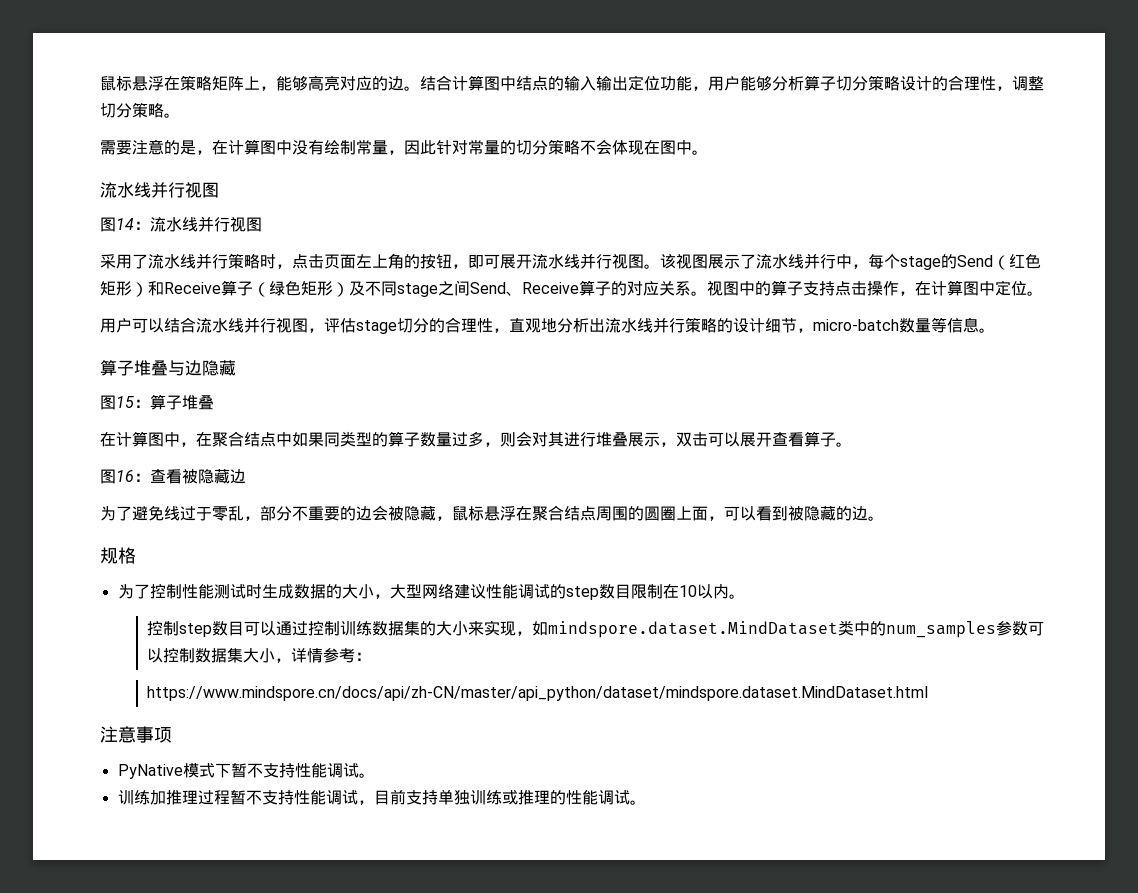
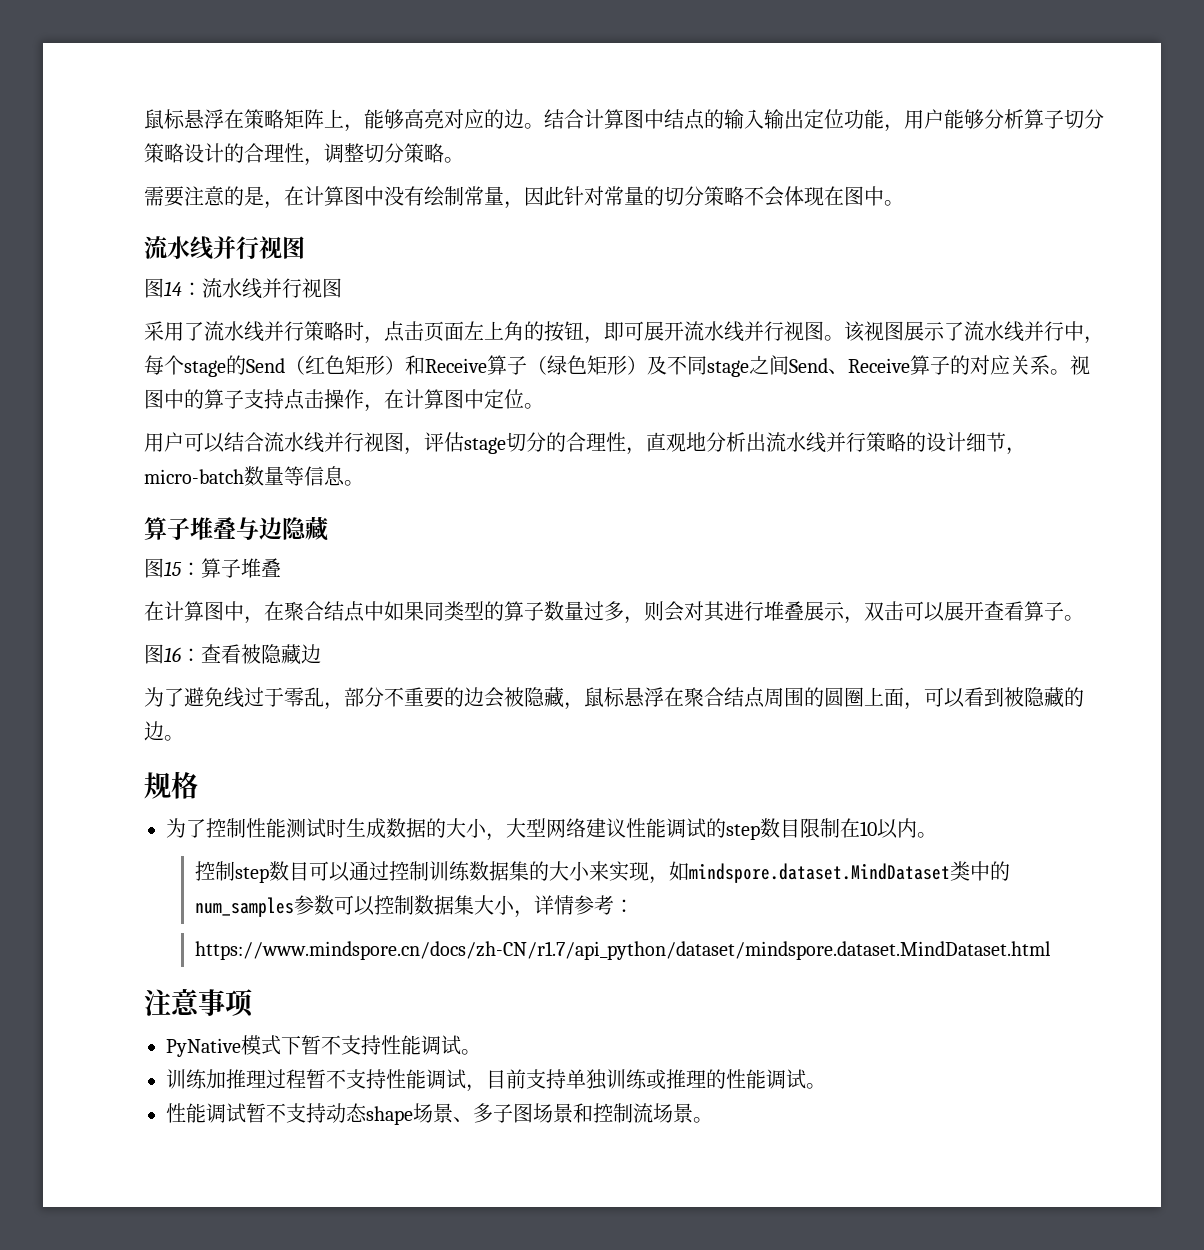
[146,686,928,701] https://www.mindspore.cn/docs/api/zh-CN/master/api_python/dataset/mindspore.dataset.MindDataset.html -> [194,941,1051,960] https://www.mindspore.cn/docs/zh-CN/r1.7/api_python/dataset/mindspore.dataset.MindDataset.html
(646, 802) none -> [166,1103,713,1125] // 性能调试暂不支持动态shape场景、多子图场景和控制流场景。

